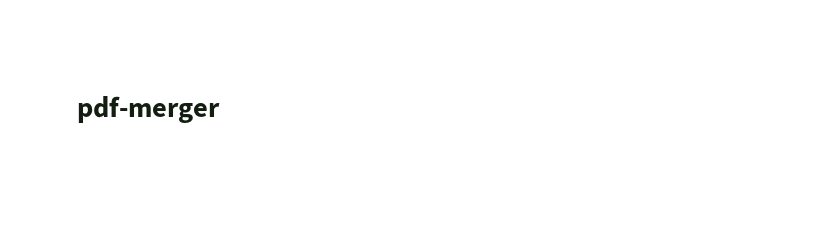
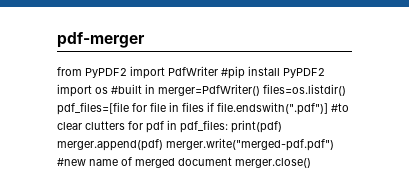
(220, 109) none -> [57,66,325,79] [57,84,346,97] [57,102,349,115] [57,120,282,133] [57,138,334,151] [57,157,311,168] // from PyPDF2 import PdfWriter #pip install PyPDF2 import os #built in merger=PdfWriter() files=os.listdir() pdf_files=[file for file in files if file.endswith(".pdf")] #to clear clutters for pdf in pdf_files: print(pdf) merger.append(pdf) merger.write("merged-pdf.pdf") #new name of merged document merger.close()

